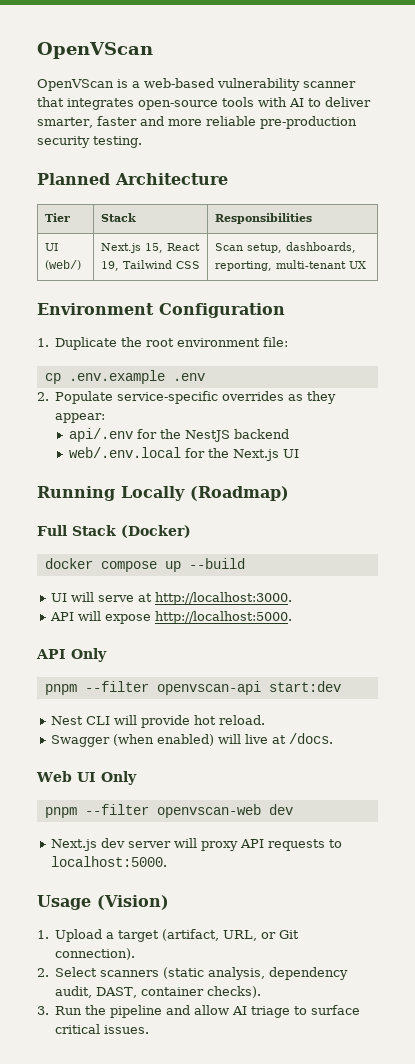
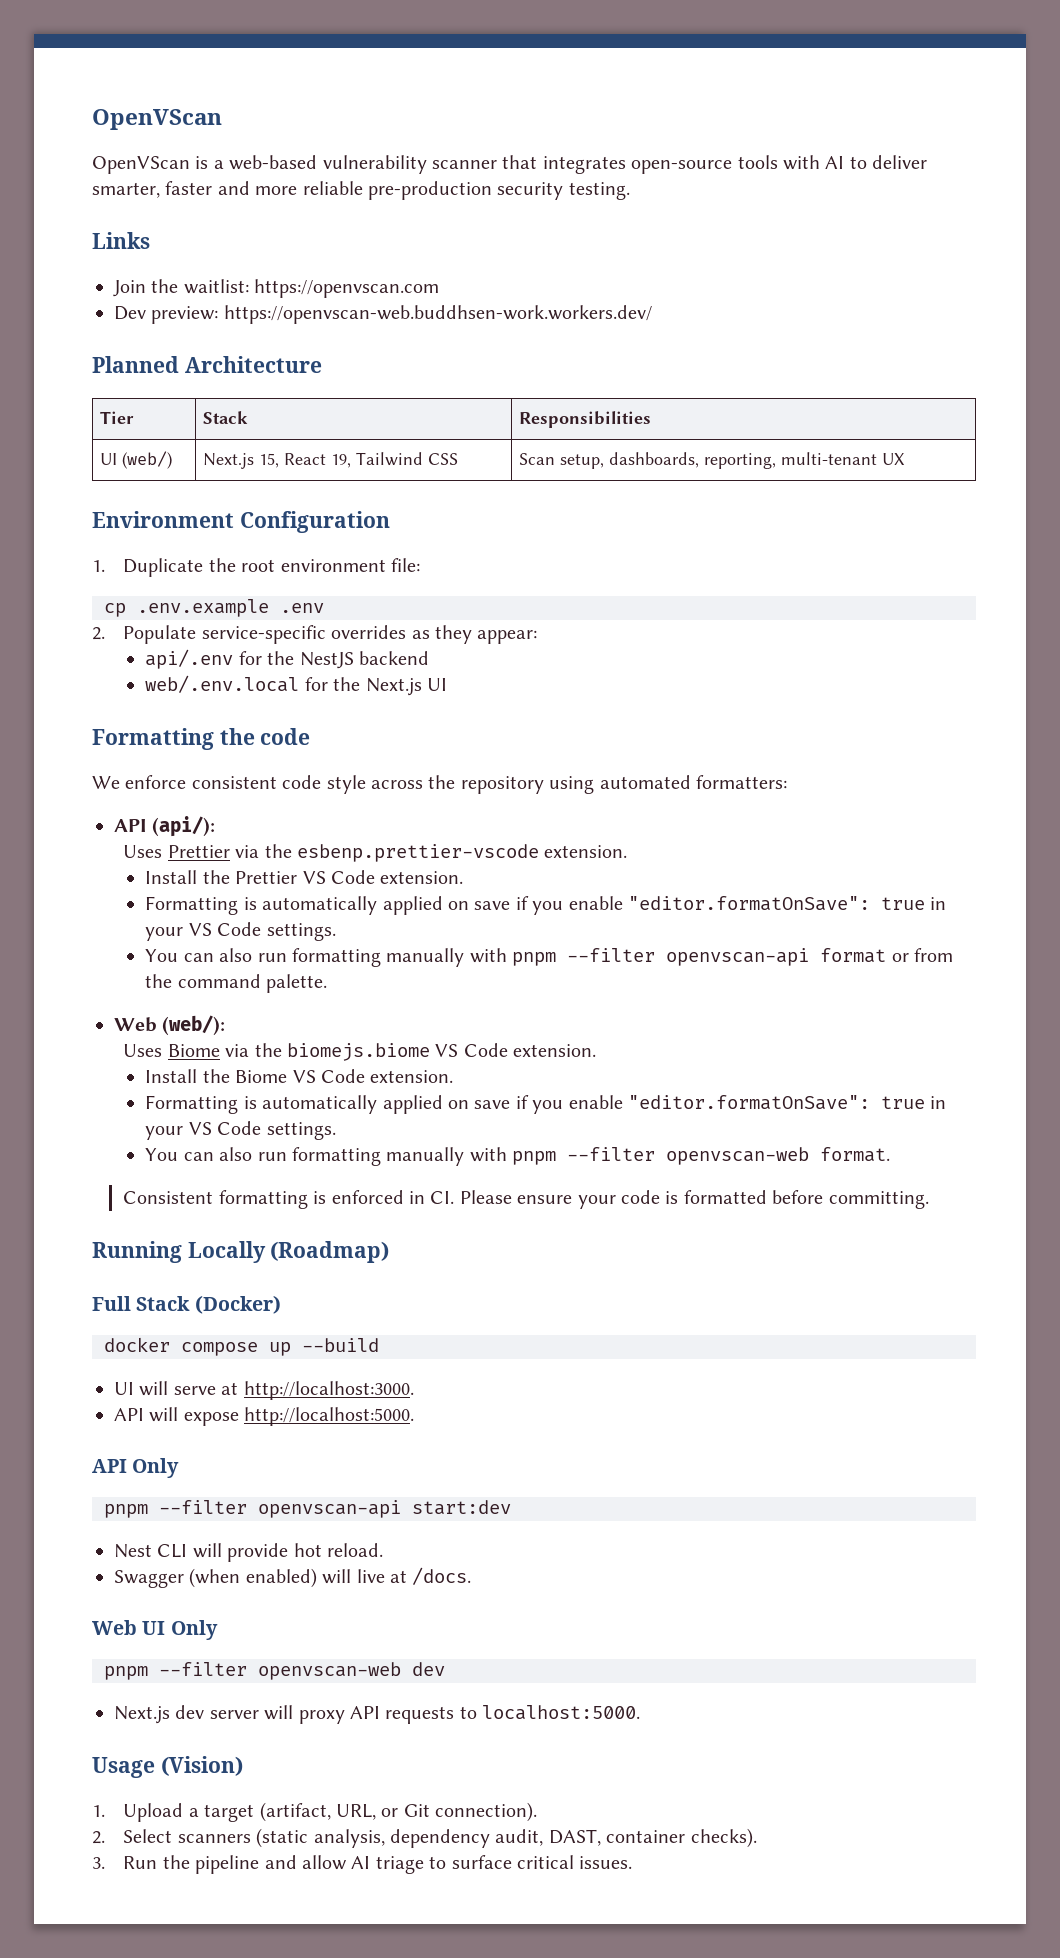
(142, 142) none -> [92,232,150,249] [113,279,440,298] [114,305,652,324] // Links // Join the waitlist: https://openvscan.com // Dev preview: https://openvscan-web.buddhsen-work.workers.dev/
(299, 453) none -> [92,728,311,750] [92,775,787,794] [114,816,216,837] [123,844,628,862] [145,870,464,884] [145,896,947,915] [145,922,336,941] [145,948,953,967] [145,974,328,993] [114,1015,226,1036] [123,1043,597,1061] [145,1069,454,1083] [145,1095,947,1114] [145,1121,336,1140] [145,1147,891,1166] [123,1190,929,1209] // Formatting the code // We enforce consistent code style across the repository using automated formatters: // API (api/): // Uses Prettier via the esbenp.prettier-vscode extension. // Install the Prettier VS Code extension. // Formatting is automatically applied on save if you enable "editor.formatOnSave": true in your VS Code settings. // You can also run formatting manually with pnpm --filter openvscan-api format or from the command palette. // Web (web/): // Uses Biome via the biomejs.biome VS Code extension. // Install the Biome VS Code extension. // Formatting is automatically applied on save if you enable "editor.formatOnSave": true in your VS Code settings. // You can also run formatting manually with pnpm --filter openvscan-web format. // Consistent formatting is enforced in CI. Please ensure your code is formatted before committing.

